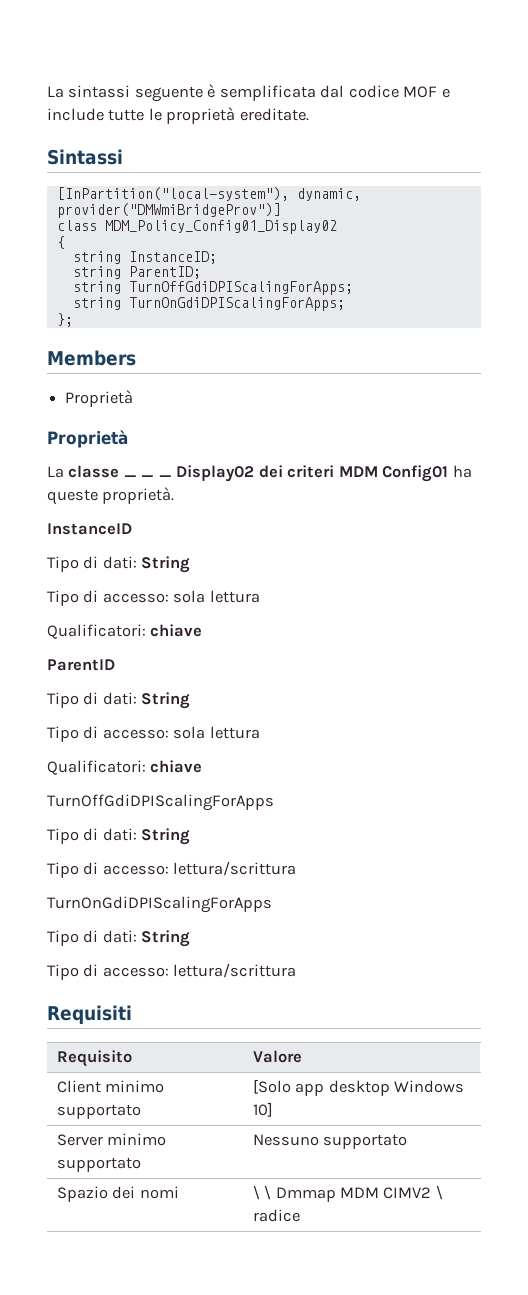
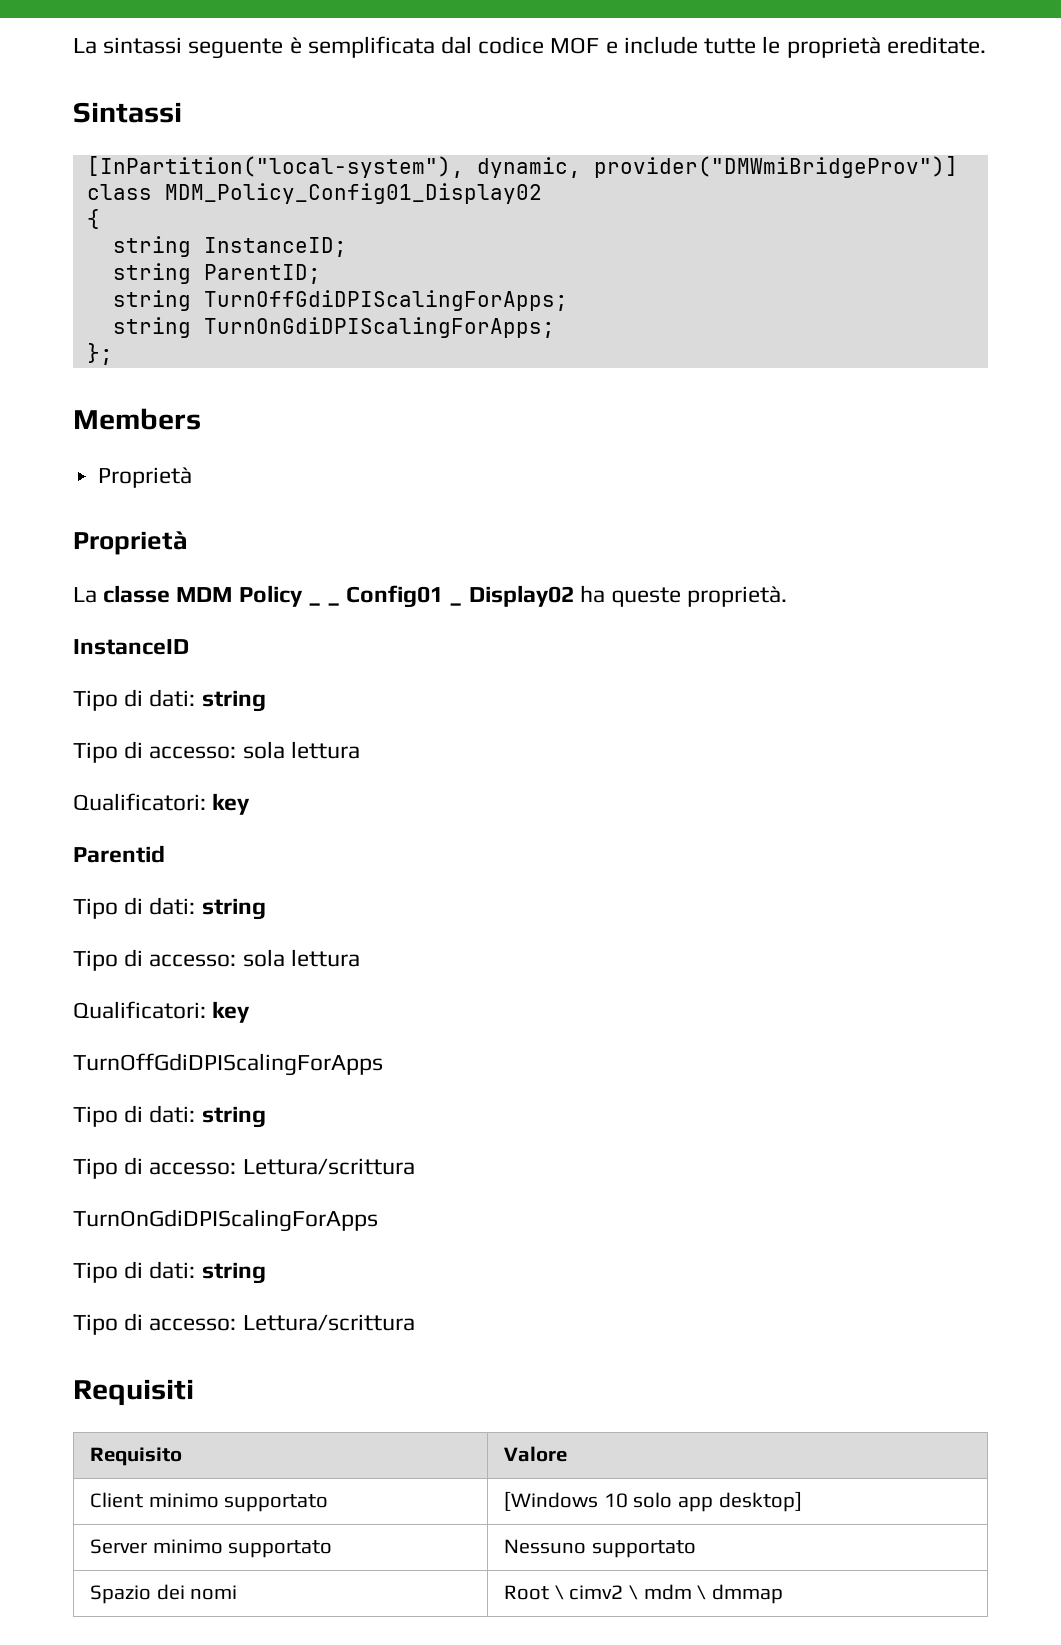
[123,475,155,477] _ _ -> [176,585,444,608] MDM Policy _ _ Config01
[258,465,449,482] dei criteri MDM Config01 -> (574, 596) none
[141,556,191,573] [47,590,260,606] [47,624,203,639] [47,659,115,671] [47,692,191,709] [47,726,260,742] [47,760,203,775] String // Tipo di accesso: sola lettura // Qualificatori: chiave // ParentID // Tipo di dati: String // Tipo di accesso: sola lettura // Qualificatori: chiave -> [201,690,266,712] [73,741,360,763] [73,793,251,815] [73,845,165,863] [73,897,266,920] [73,949,360,971] [73,1001,251,1023] string // Tipo di accesso: sola lettura // Qualificatori: key // Parentid // Tipo di dati: string // Tipo di accesso: sola lettura // Qualificatori: key
[141,828,191,845] [47,861,297,878] String // Tipo di accesso: lettura/scrittura -> [201,1106,266,1128] [73,1157,415,1179] string // Tipo di accesso: Lettura/scrittura
[141,930,191,947] [47,963,297,980] String // Tipo di accesso: lettura/scrittura -> [201,1262,266,1284] [73,1313,415,1335] string // Tipo di accesso: Lettura/scrittura
[252,1079,465,1096] [252,1102,273,1117] [Solo app desktop Windows 10] -> [504,1491,802,1512] [Windows 10 solo app desktop]
[252,1185,443,1202] [252,1209,300,1222] \ \ Dmmap MDM CIMV2 \ radice -> [504,1584,783,1604] Root \ cimv2 \ mdm \ dmmap

